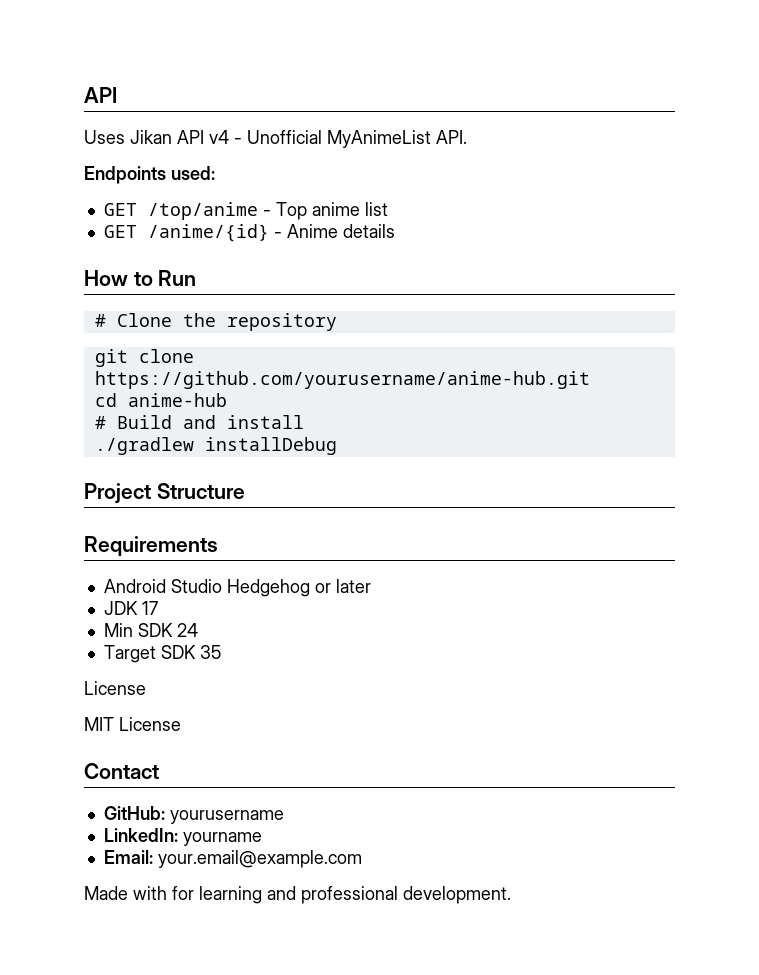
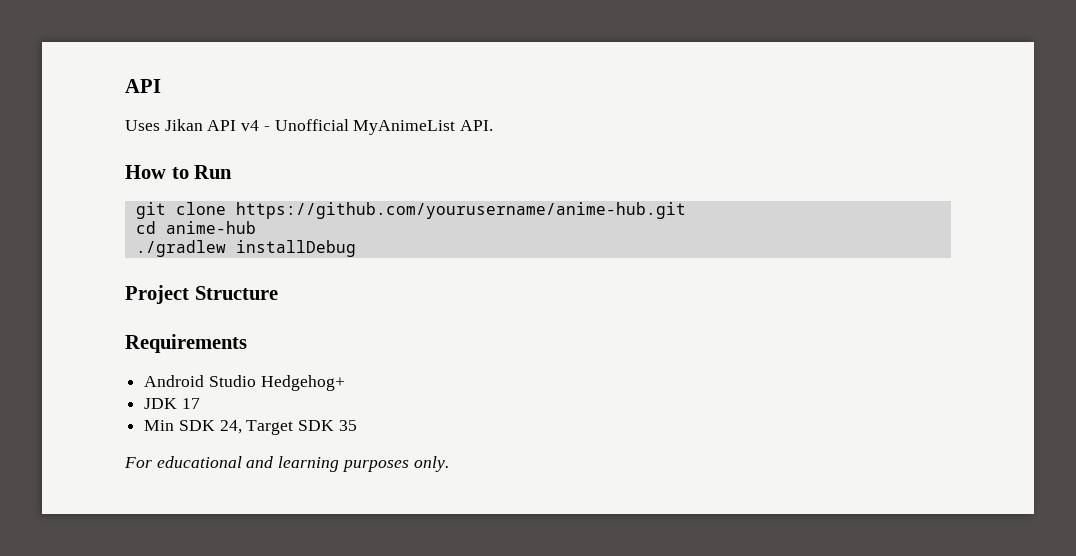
[84,166,215,184] [103,202,388,220] [103,224,395,242] // Endpoints used: // GET /top/anime - Top anime list // GET /anime/{id} - Anime details -> (494, 125) none
[94,313,337,331] // # Clone the repository -> (233, 172) none
[94,415,304,429] // # Build and install -> (256, 227) none
[226,579,371,597] Hedgehog or later -> [260,375,345,391] Hedgehog+
[176,623,198,637] 24 // -> [219,420,242,434] 24,
[84,681,146,695] [84,717,181,731] [84,763,159,779] [103,806,284,824] [103,828,262,846] [103,850,362,868] [84,886,511,904] License // MIT License // Contact // GitHub: yourusername // LinkedIn: yourname // Email: your.email@example.com // Made with for learning and professional development. -> [124,456,449,472] For educational and learning purposes only.

